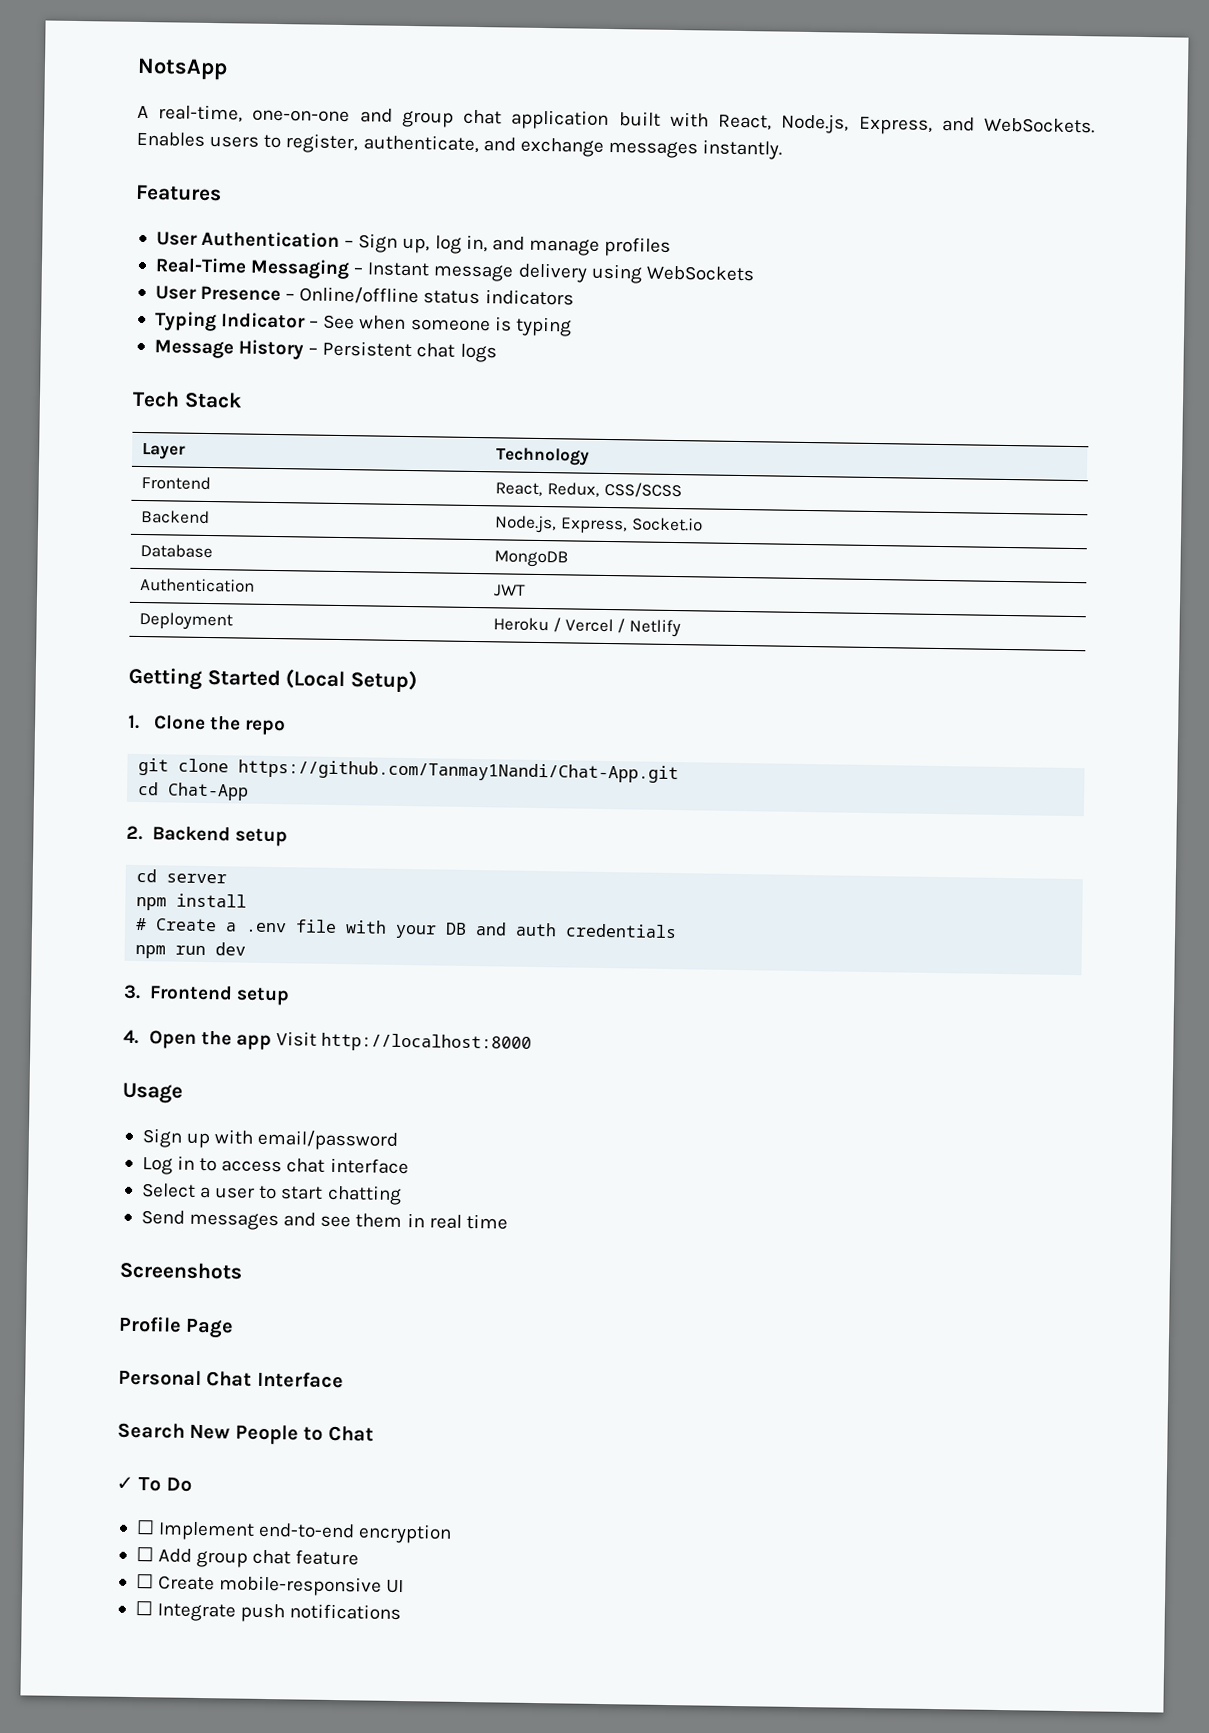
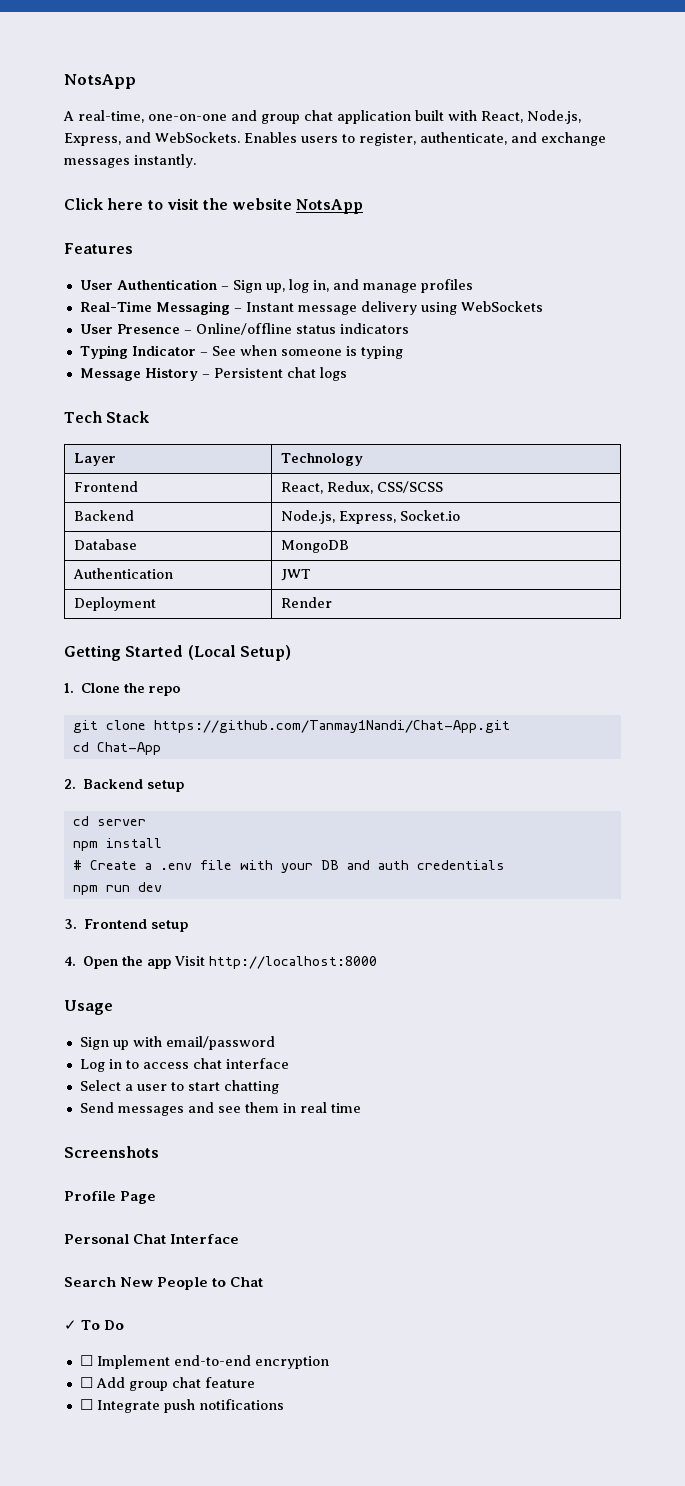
(783, 149) none -> [64,198,363,214] // Click here to visit the website NotsApp
[493,617,681,638] Heroku / Vercel / Netlify -> [281,597,333,608] Render
[135,1574,405,1597] // ☐ Create mobile-responsive UI -> (255, 1382) none

